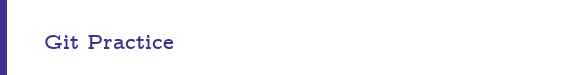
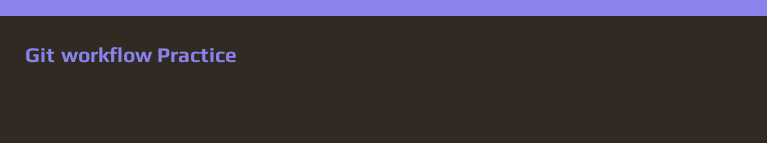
(79, 42) none -> [60,47,153,63] workflow

